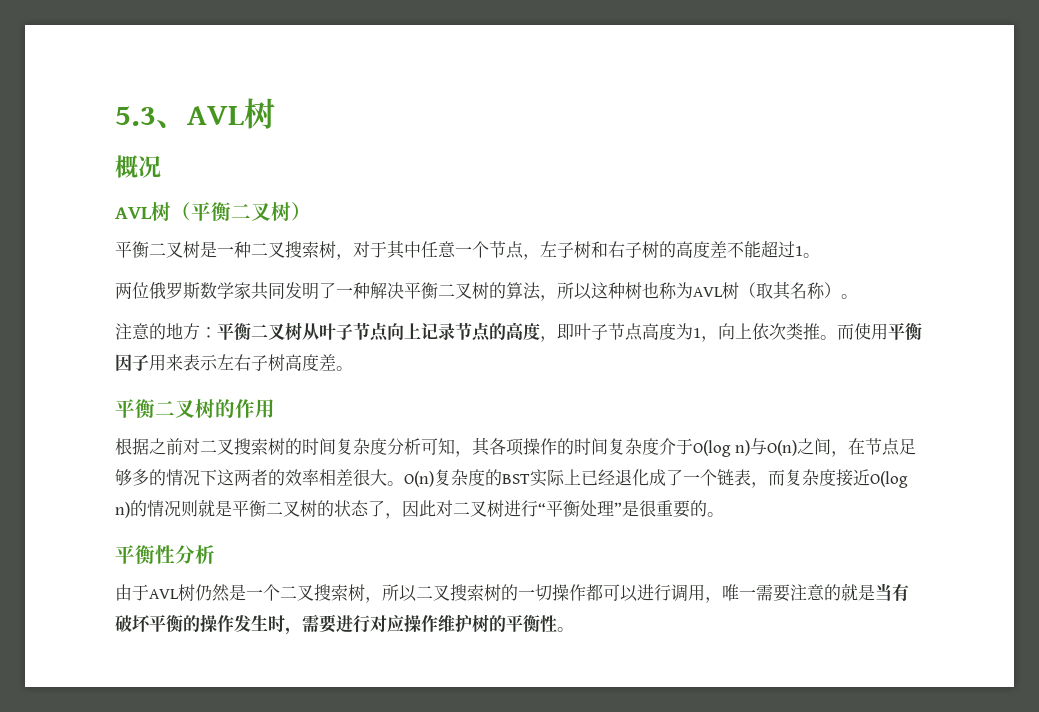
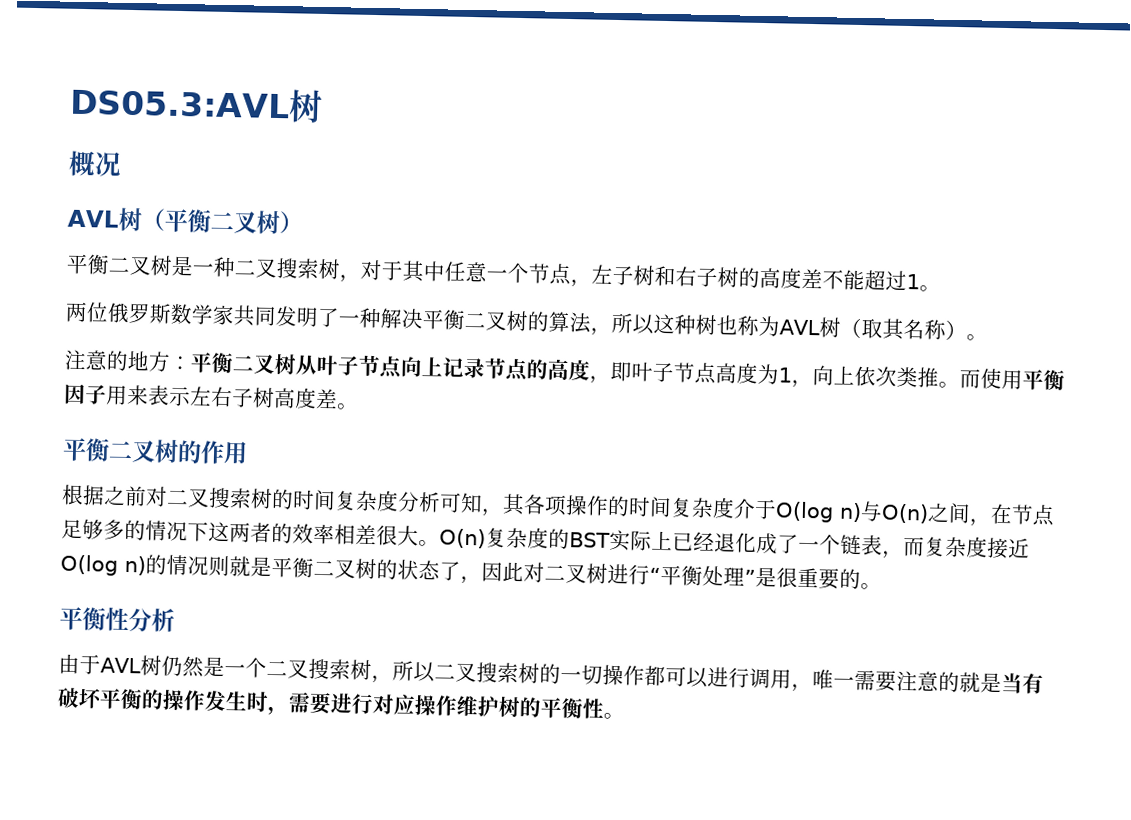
[115,106,244,129] 5.3、AVL -> [69,89,290,119] DS05.3:AVL

